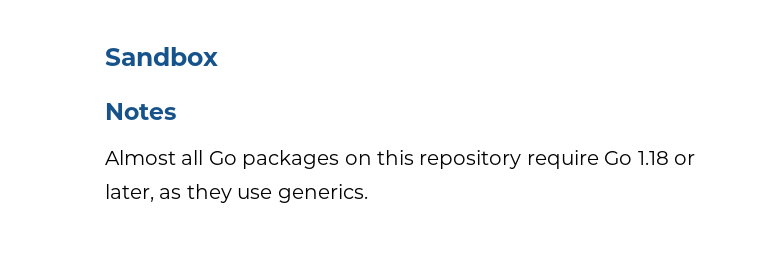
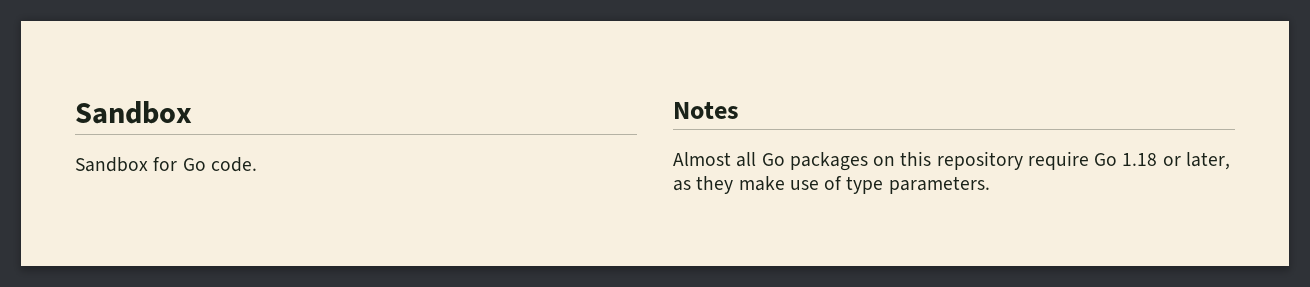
[105,47,218,66] Sandbox -> [75,101,192,124] [75,157,257,172] Sandbox // Sandbox for Go code.
[237,184,368,203] use generics. -> [738,176,990,194] make use of type parameters.

